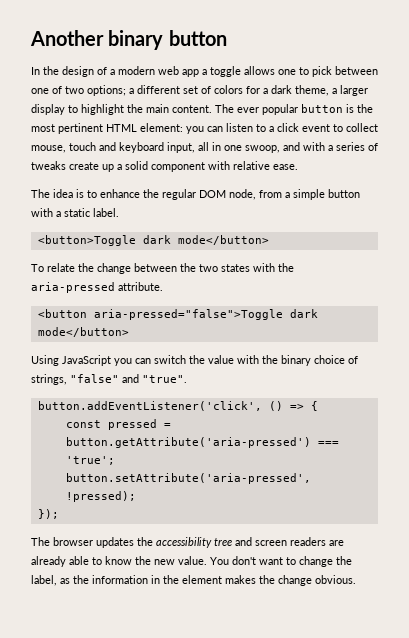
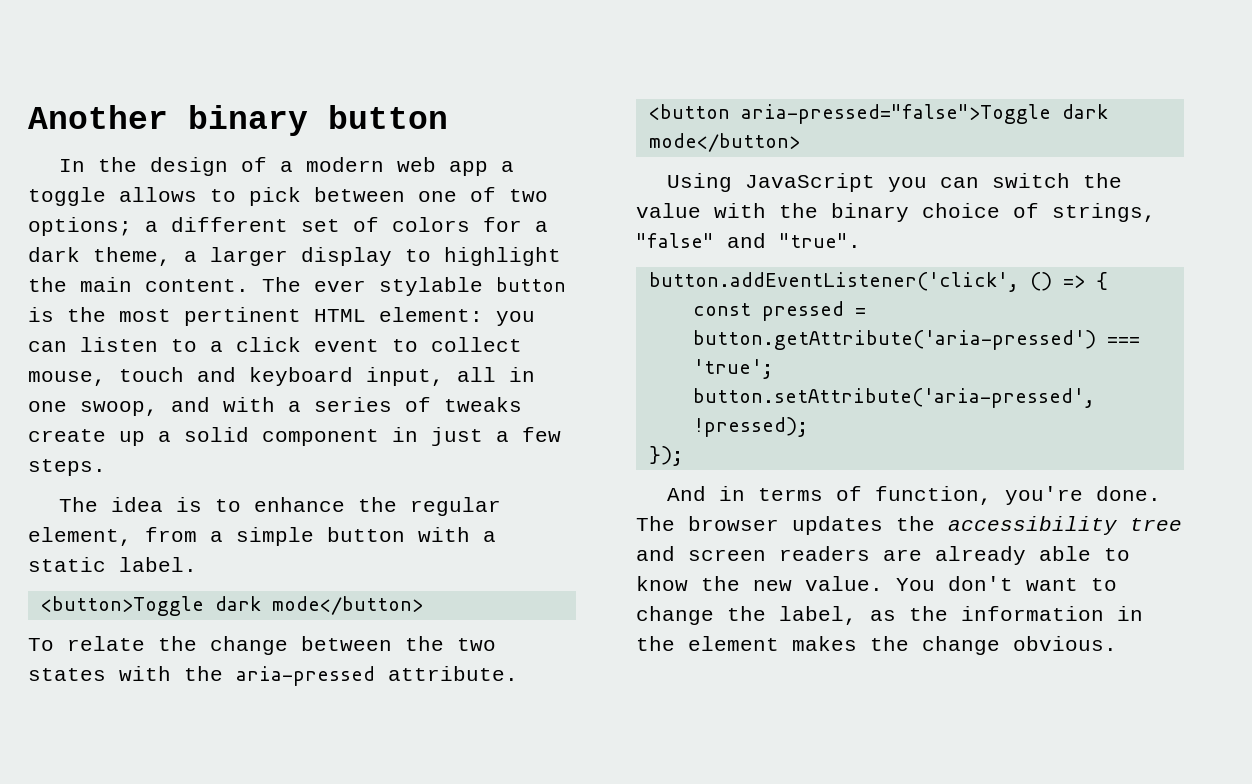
[278,69,296,75] one -> (197, 194) none
[262,104,298,115] popular -> [379,277,483,296] stylable
[208,161,298,170] with relative ease. -> [392,427,561,446] [28,459,106,476] in just a few steps.
[199,189,256,200] DOM node, -> [28,527,132,546] element,
(59, 514) none -> [666,486,1161,505] And in terms of function, you're done.

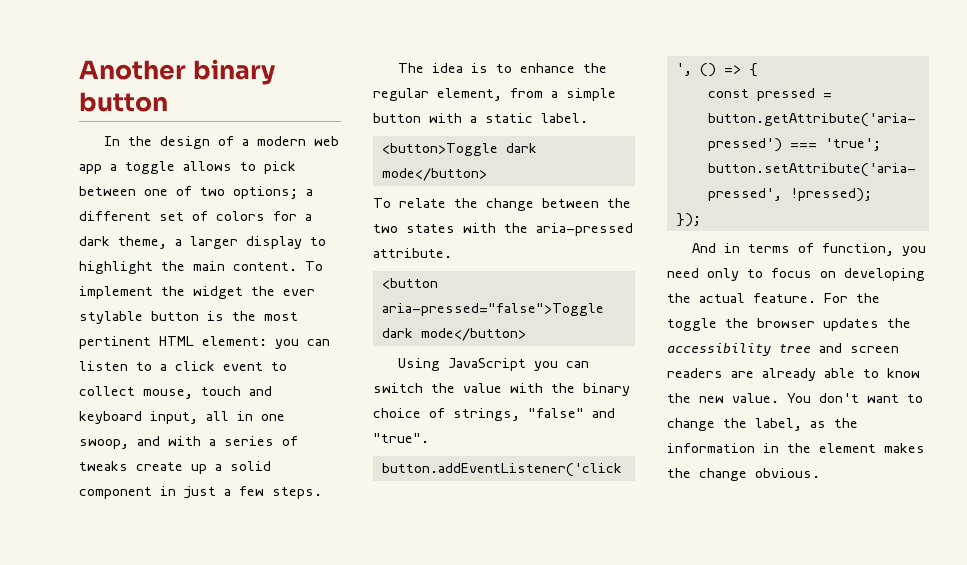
[262,277,301,292] The -> [305,261,323,271] [79,286,275,299] To implement the widget the
[1004,486,1161,505] [636,516,675,531] you're done. The -> [902,246,927,256] [667,268,925,281] [667,293,880,303] [667,318,749,331] you need only to focus on developing the actual feature. For the toggle the

